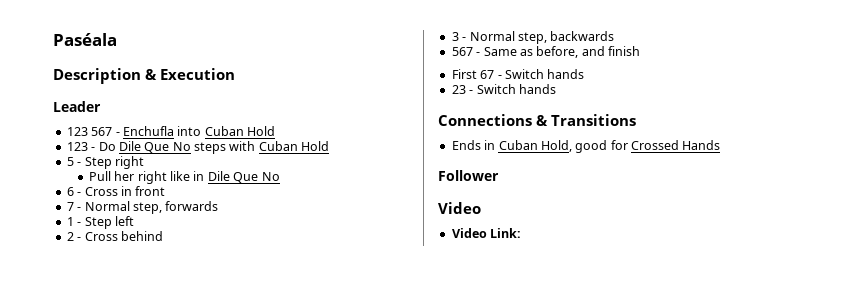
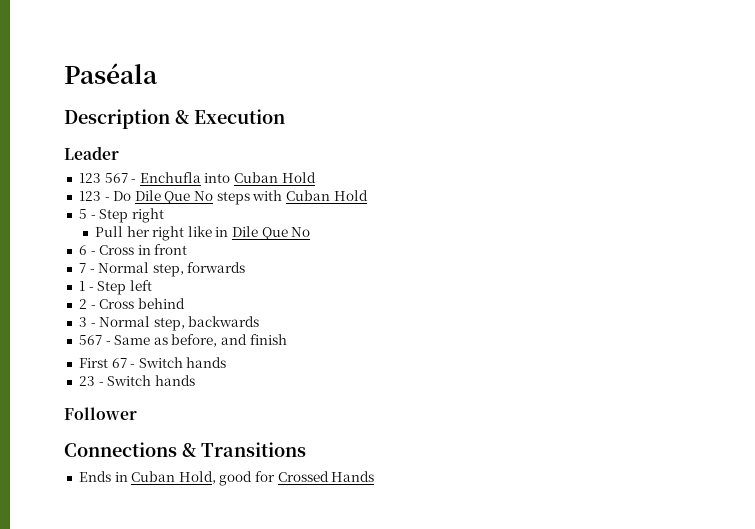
(556, 89) none -> [64,407,137,420] // Follower
[438,170,499,181] [438,202,481,214] [451,228,522,238] // Follower // Video // Video Link: -> (375, 476) none

